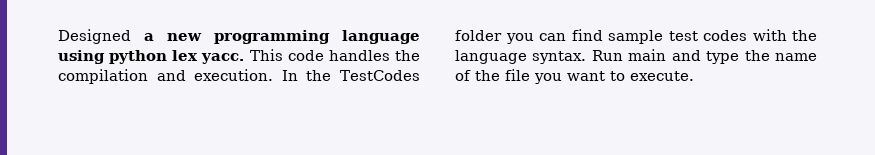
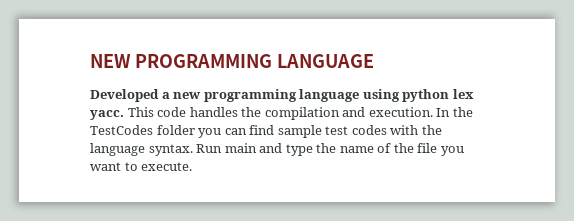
[58,29,131,44] Designed -> [90,54,374,68] [90,89,159,102] NEW PROGRAMMING LANGUAGE // Developed

